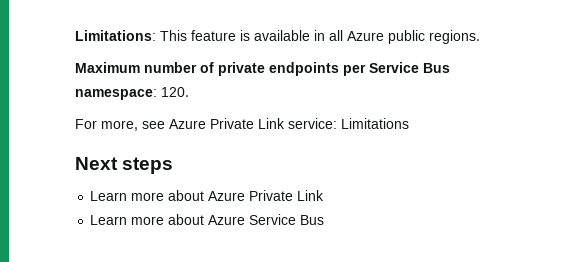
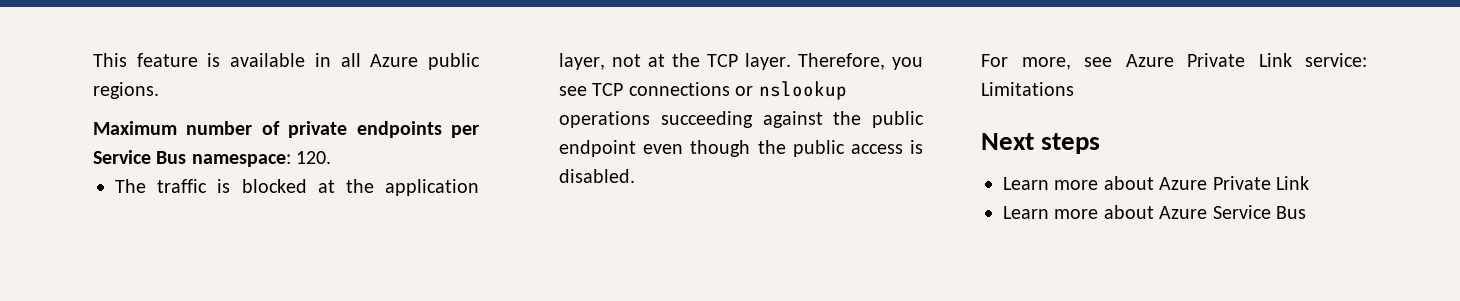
[75,30,156,41] Limitations: -> (93, 60) none
(189, 92) none -> [115,179,480,196] [559,53,923,70] [559,81,847,100] [559,111,924,128] [559,140,923,157] [559,169,635,183] // The traffic is blocked at the application layer, not at the TCP layer. Therefore, you see TCP connections or nslookup operations succeeding against the public endpoint even though the public access is disabled.

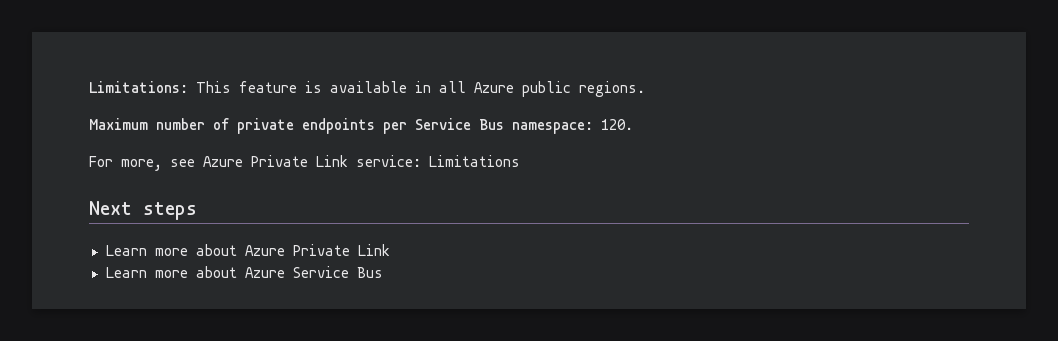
(93, 60) none -> [89,81,188,93] Limitations:
[115,179,480,196] [559,53,923,70] [559,81,847,100] [559,111,924,128] [559,140,923,157] [559,169,635,183] // The traffic is blocked at the application layer, not at the TCP layer. Therefore, you see TCP connections or nslookup operations succeeding against the public endpoint even though the public access is disabled. -> (633, 124) none

